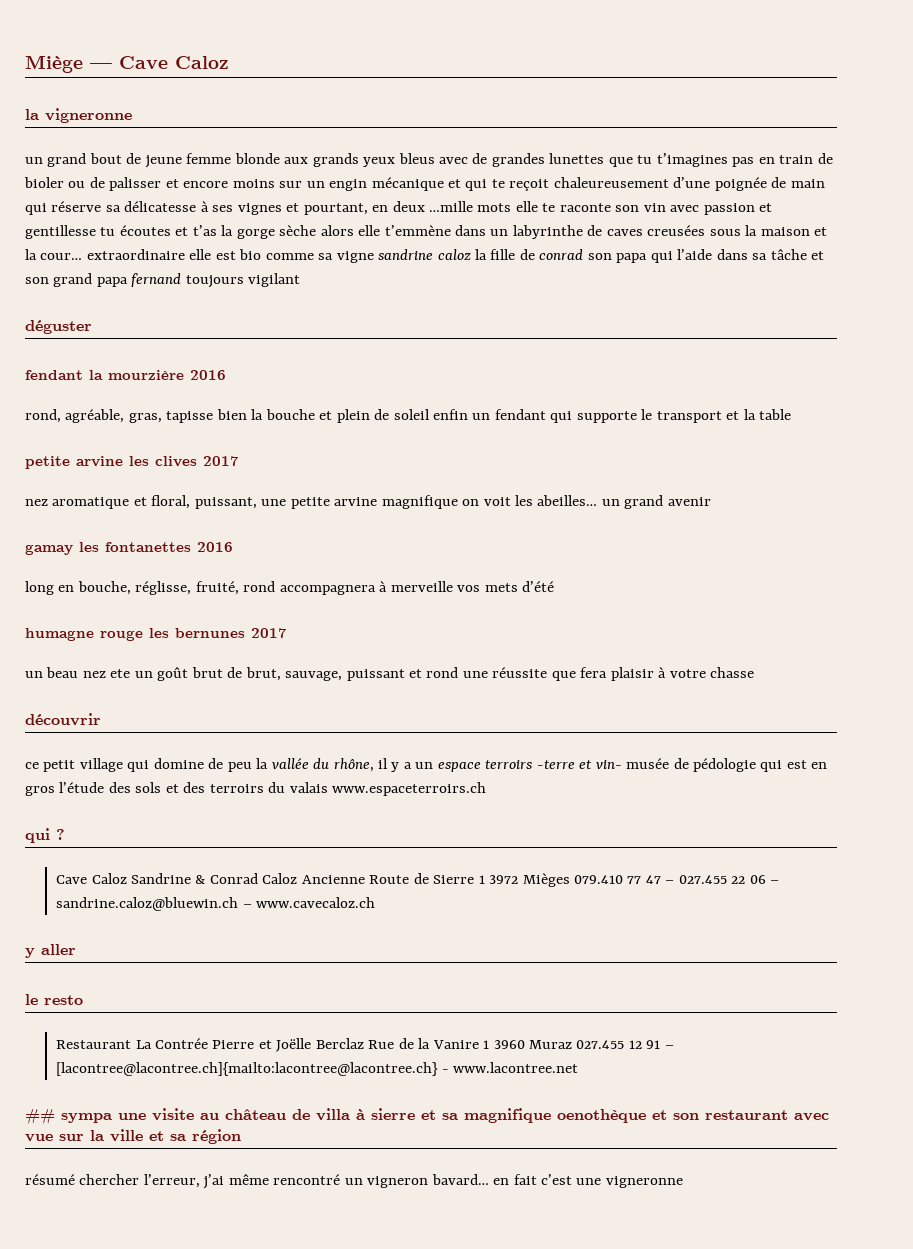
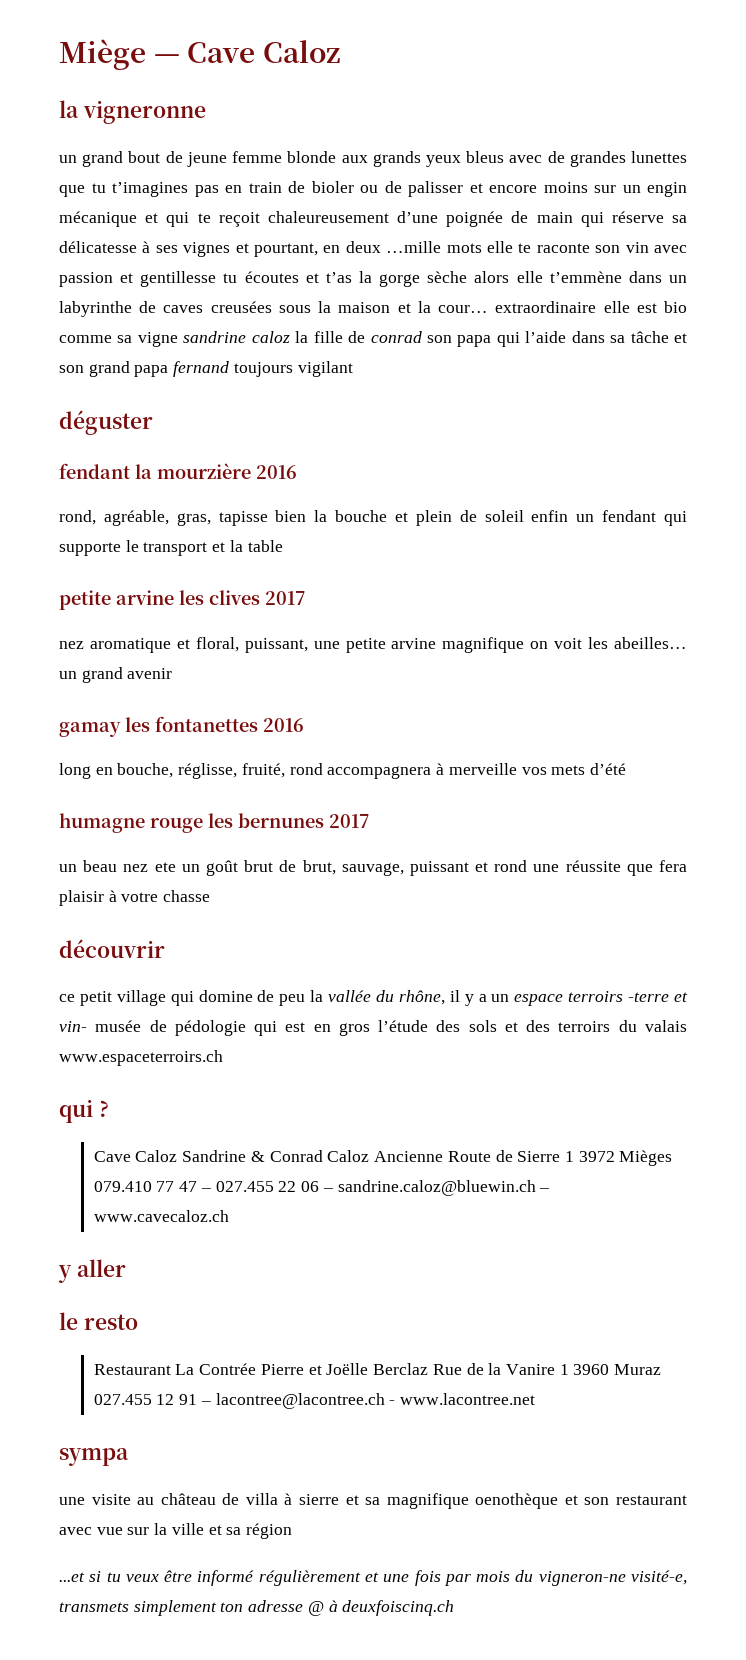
[56,1062,439,1076] [lacontree@lacontree.ch]{mailto:lacontree@lacontree.ch} -> [215,1393,385,1409] lacontree@lacontree.ch
[25,1109,55,1125] ## -> (536, 1399) none
(112, 1118) none -> (129, 1457) //
[25,1174,683,1189] résumé chercher l’erreur, j’ai même rencontré un vigneron bavard… en fait c’est une vigneronne -> [59,1570,687,1586] [59,1600,455,1616] ...et si tu veux être informé régulièrement et une fois par mois du vigneron-ne visité-e, transmets simplement ton adresse @ à deuxfoiscinq.ch

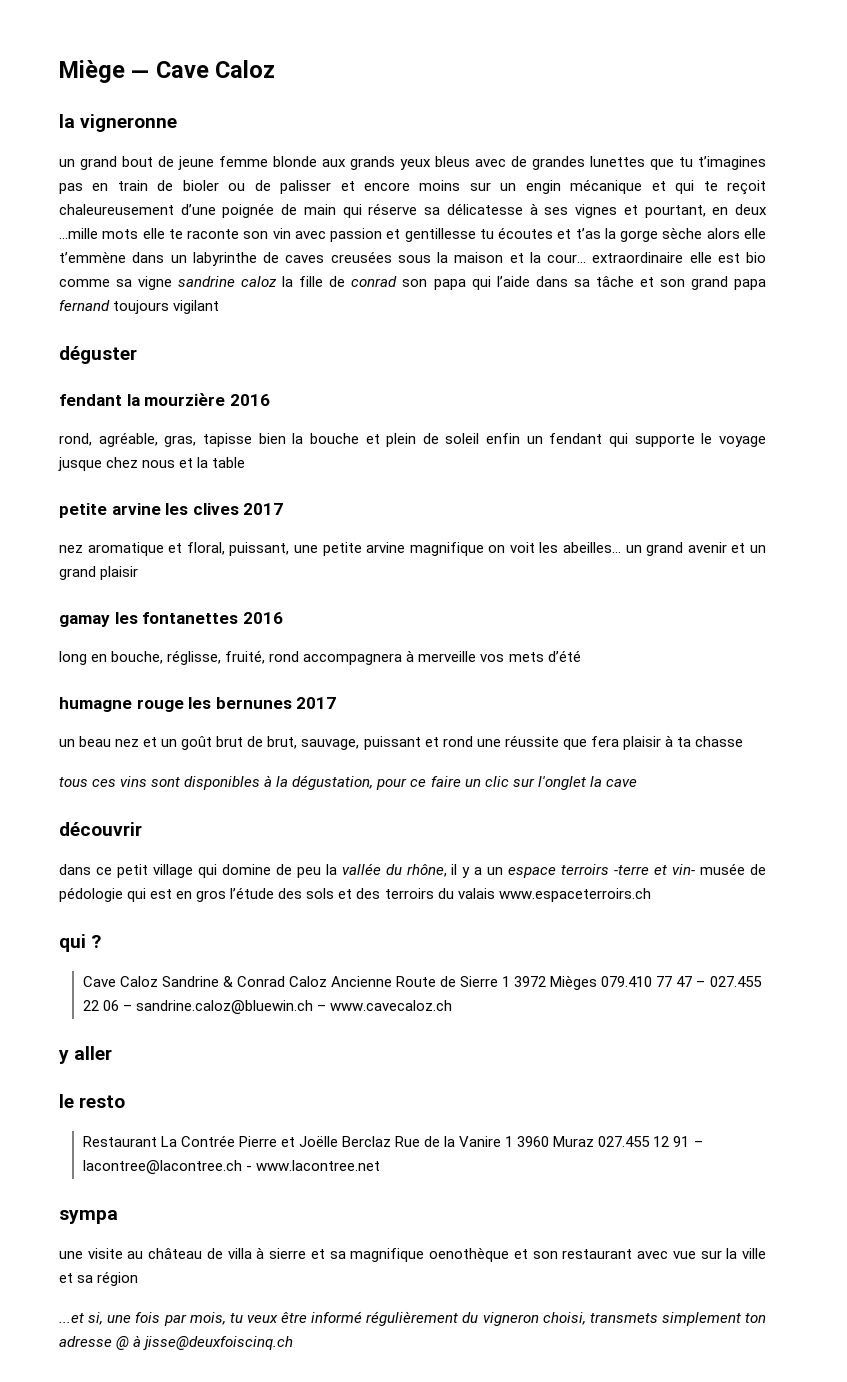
[143,542,208,556] transport -> [718,436,766,447] [58,457,176,471] voyage jusque chez nous
(173, 673) none -> [731,543,767,553] [59,566,139,580] et un grand plaisir
[154,862,176,872] ete -> [143,737,158,747] et
[121,892,159,902] votre -> [676,737,691,747] ta
(211, 896) none -> [59,775,637,790] // tous ces vins sont disponibles à la dégustation, pour ce faire un clic sur l'onglet la cave
(165, 948) none -> [59,864,91,875] dans
[89,1571,102,1582] si -> [88,1312,226,1326] si, une fois par mois,
[365,1570,687,1586] et une fois par mois du vigneron-ne visité-e, -> [462,1312,586,1326] du vigneron choisi,
[342,1600,455,1616] deuxfoiscinq.ch -> [143,1336,294,1350] jisse@deuxfoiscinq.ch

